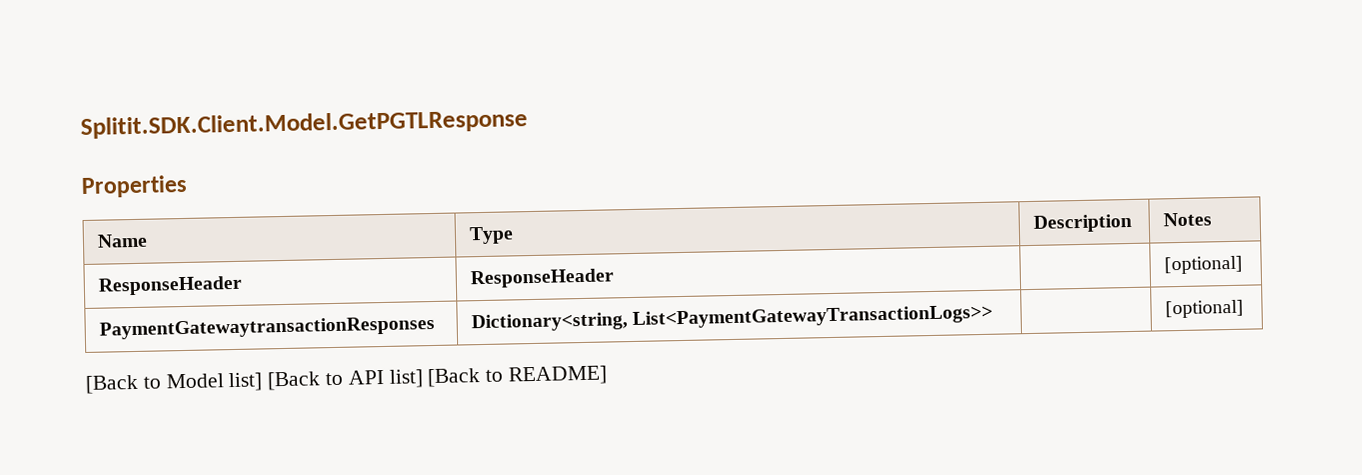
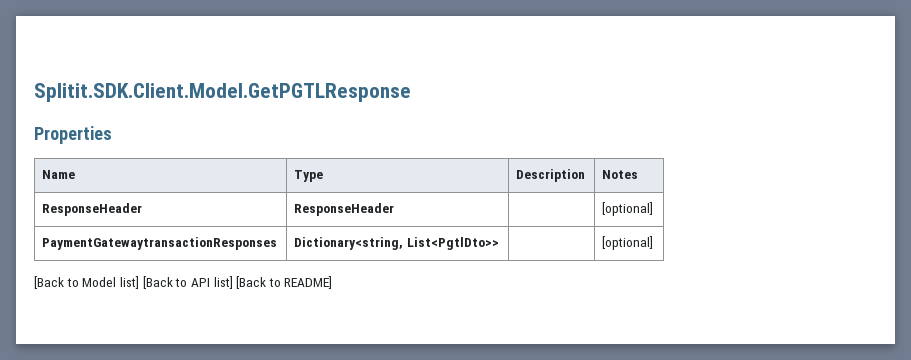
[631,304,993,330] List<PaymentGatewayTransactionLogs>> -> [406,237,499,250] List<PgtlDto>>

